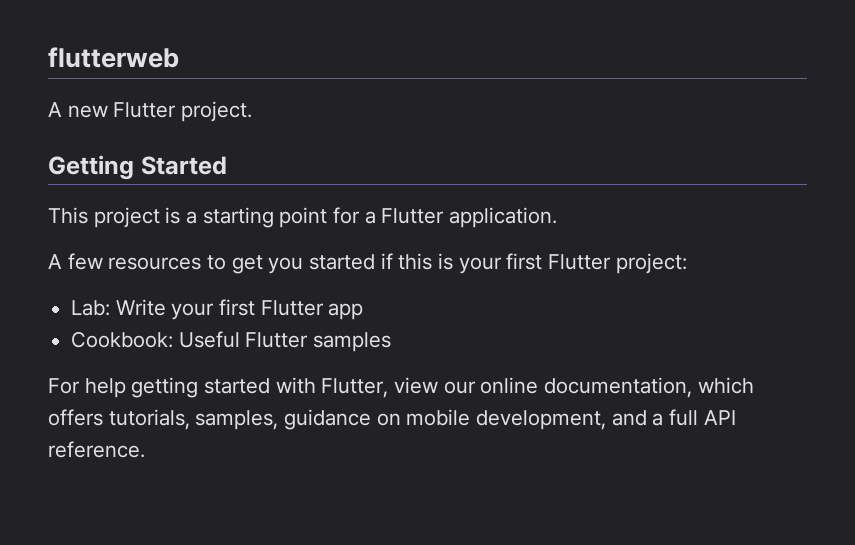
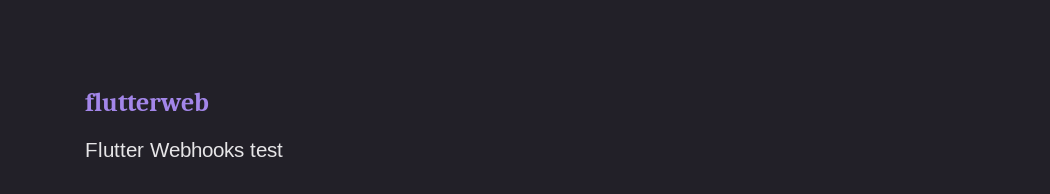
[48,101,253,122] [48,155,227,180] [48,207,558,228] [48,253,687,274] [71,299,364,320] [71,331,392,352] [48,377,754,398] [48,409,736,430] [48,441,145,458] A new Flutter project. // Getting Started // This project is a starting point for a Flutter application. // A few resources to get you started if this is your first Flutter project: // Lab: Write your first Flutter app // Cookbook: Useful Flutter samples // For help getting started with Flutter, view our online documentation, which offers tutorials, samples, guidance on mobile development, and a full API reference. -> [85,142,283,157] Flutter Webhooks test

